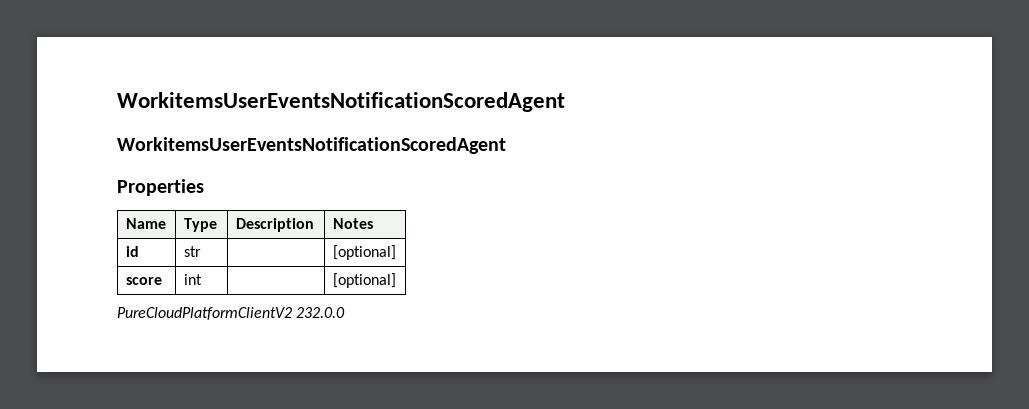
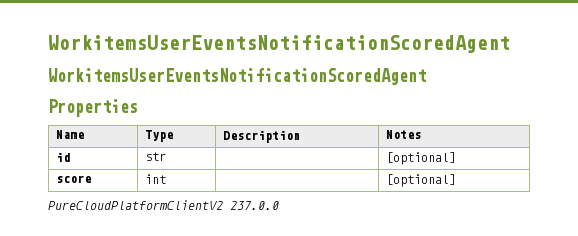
[296,307,346,318] 232.0.0 -> [230,201,279,210] 237.0.0

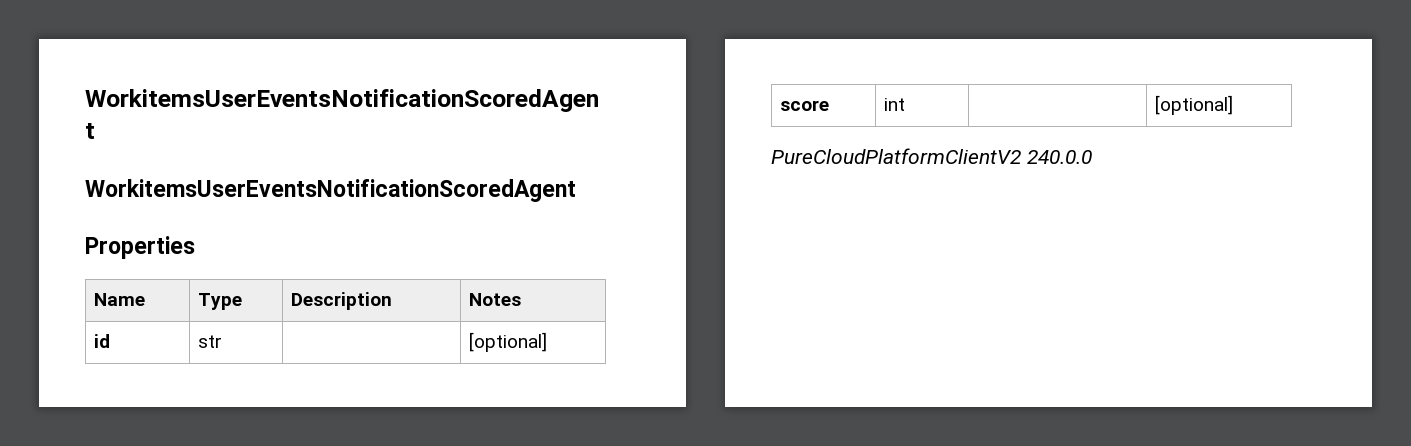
[230,201,279,210] 237.0.0 -> [1026,150,1092,164] 240.0.0

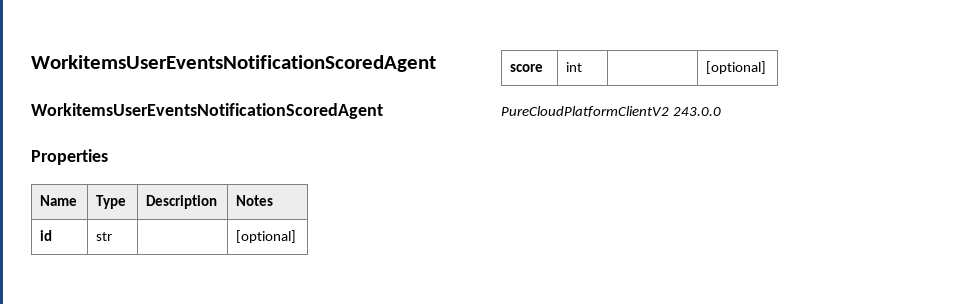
[1026,150,1092,164] 240.0.0 -> [672,107,721,116] 243.0.0

